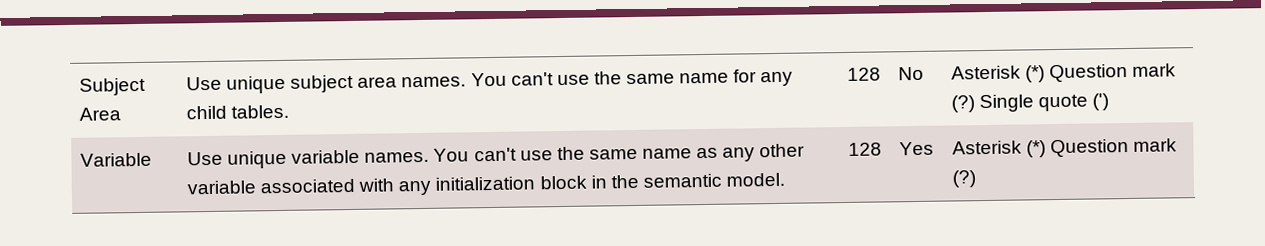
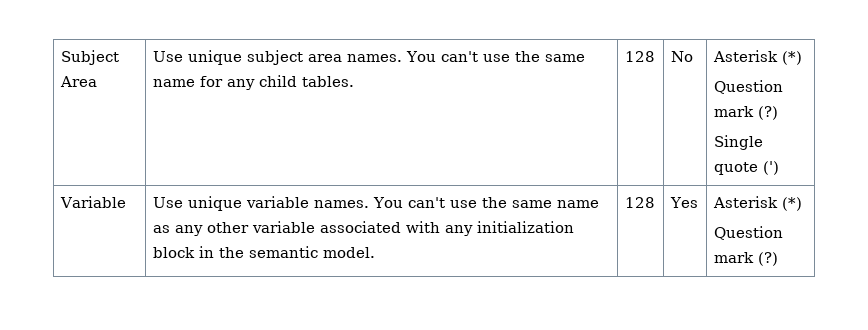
[1049,63,1177,83] [950,95,975,113] Question mark (?) -> [713,80,783,94] [713,106,778,120] // Question mark (?) //
(1047, 149) none -> (802, 204) //

